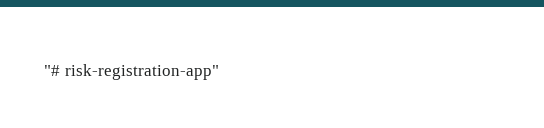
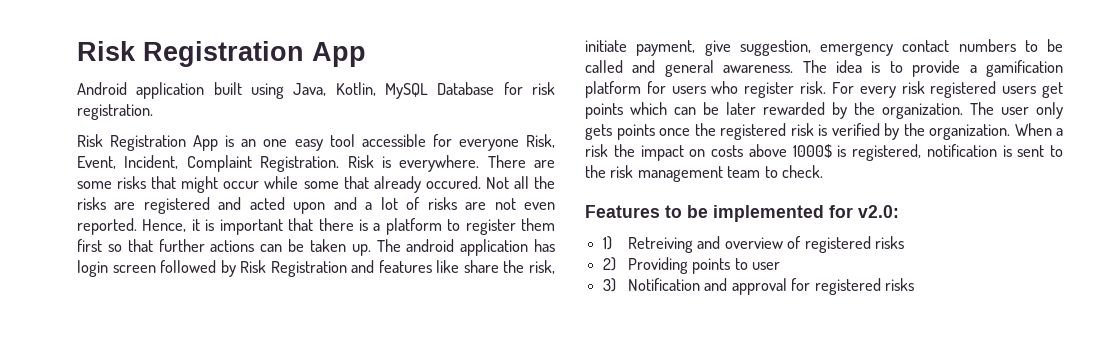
[44,64,219,80] "# risk-registration-app" -> [77,41,366,67] [77,82,555,99] [77,104,153,120] [77,134,555,151] [77,155,555,172] [77,176,555,193] [77,197,555,214] [77,218,556,235] [77,239,555,256] [77,260,555,277] [585,39,1063,56] [585,60,1063,77] [585,81,1063,98] [585,102,1063,119] [585,123,1063,140] [585,144,1063,161] [585,165,824,182] [585,205,899,222] [603,236,904,253] [603,257,781,274] [603,278,914,295] Risk Registration App // Android application built using Java, Kotlin, MySQL Database for risk registration. // Risk Registration App is an one easy tool accessible for everyone Risk, Event, Incident, Complaint Registration. Risk is everywhere. There are some risks that might occur while some that already occured. Not all the risks are registered and acted upon and a lot of risks are not even reported. Hence, it is important that there is a platform to register them first so that further actions can be taken up. The android application has login screen followed by Risk Registration and features like share the risk, initiate payment, give suggestion, emergency contact numbers to be called and general awareness. The idea is to provide a gamification platform for users who register risk. For every risk registered users get points which can be later rewarded by the organization. The user only gets points once the registered risk is verified by the organization. When a risk the impact on costs above 1000$ is registered, notification is sent to the risk management team to check. // Features to be implemented for v2.0: // 1) Retreiving and overview of registered risks // 2) Providing points to user // 3) Notification and approval for registered risks

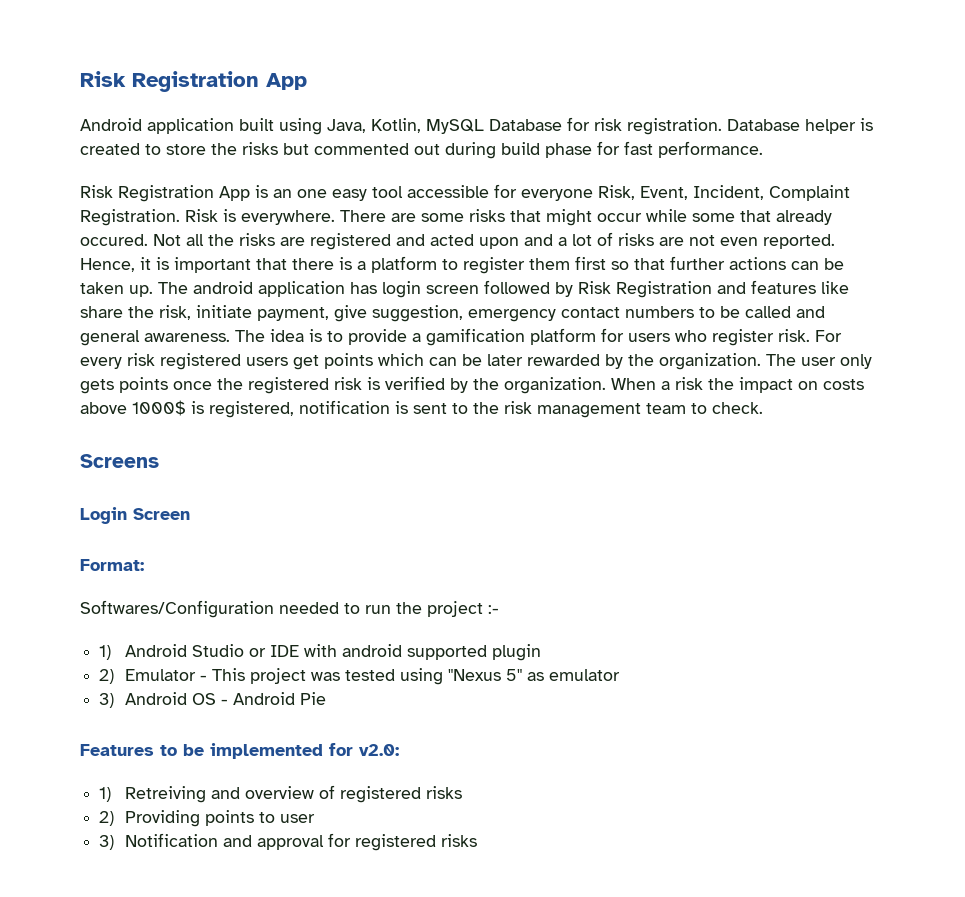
(153, 112) none -> [727,118,873,134] [80,141,763,159] Database helper is created to store the risks but commented out during build phase for fast performance.
(824, 171) none -> [80,454,159,468] [80,507,190,524] [80,559,144,571] [80,600,499,618] [99,644,542,661] [99,668,621,685] [99,692,327,708] // Screens // Login Screen // Format: // Softwares/Configuration needed to run the project :- // 1) Android Studio or IDE with android supported plugin // 2) Emulator - This project was tested using "Nexus 5" as emulator // 3) Android OS - Android Pie

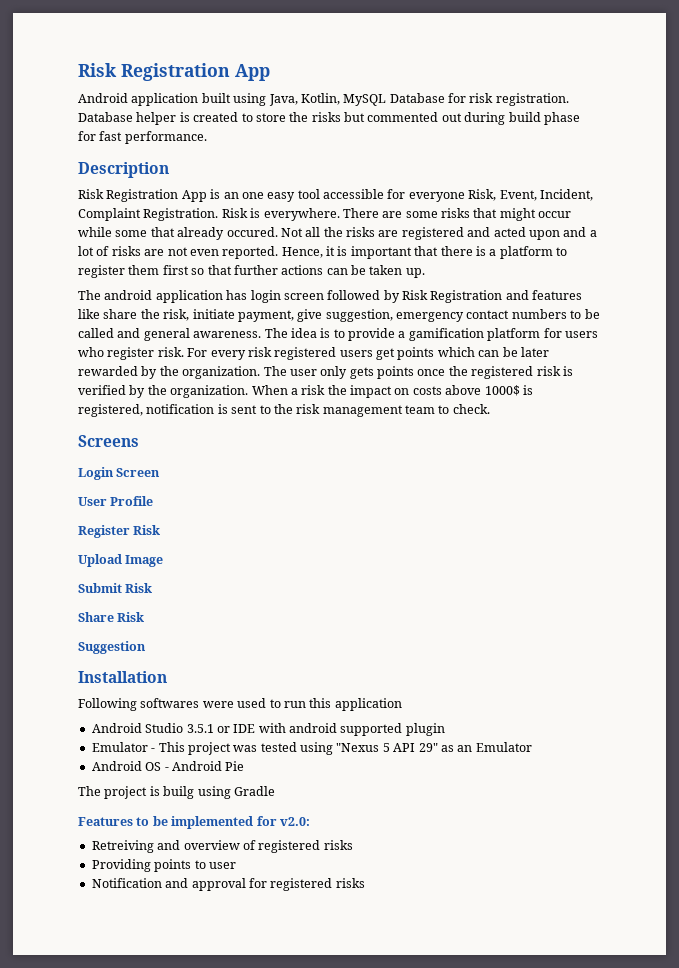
(763, 149) none -> [78,162,169,178] // Description
(153, 291) none -> (425, 273) //
[80,559,144,571] [80,600,499,618] [99,645,112,660] Format: // Softwares/Configuration needed to run the project :- // 1) -> [78,496,154,506] [78,525,161,538] [78,554,164,567] [78,583,153,593] [78,612,145,622] [78,641,146,654] [78,671,167,683] [78,698,402,711] User Profile // Register Risk // Upload Image // Submit Risk // Share Risk // Suggestion // Installation // Following softwares were used to run this application //
(245, 650) none -> [186,724,214,733] 3.5.1
[99,669,115,684] 2) -> (445, 729) none
[506,669,621,681] [99,693,115,708] 5" as emulator // 3) -> [382,742,532,752] 5 API 29" as an Emulator //
(327, 698) none -> [78,786,275,799] // The project is builg using Gradle
[99,787,112,802] 1) -> (310, 821) none
[99,811,115,826] 2) -> (353, 845) none
[99,835,115,850] 3) -> (236, 865) none

